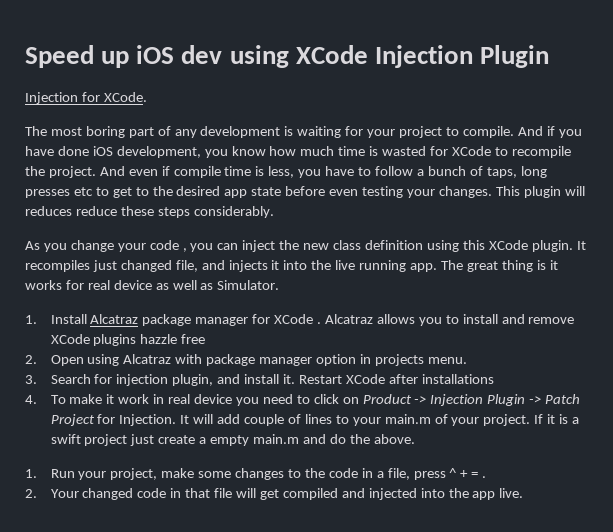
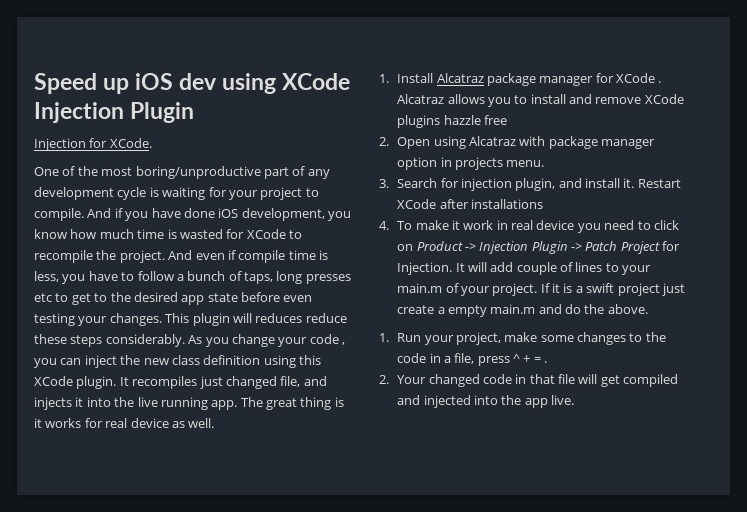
[25,126,125,138] The most boring -> [34,166,261,179] One of the most boring/unproductive
(281, 132) none -> [117,187,147,200] cycle
(274, 212) // -> (185, 340) none
[172,280,280,290] well as Simulator. -> [188,418,215,428] well.

